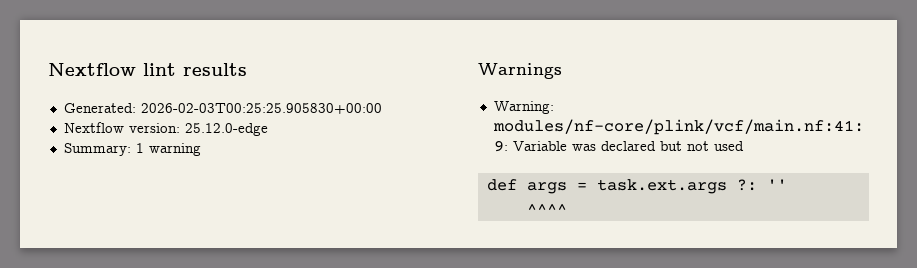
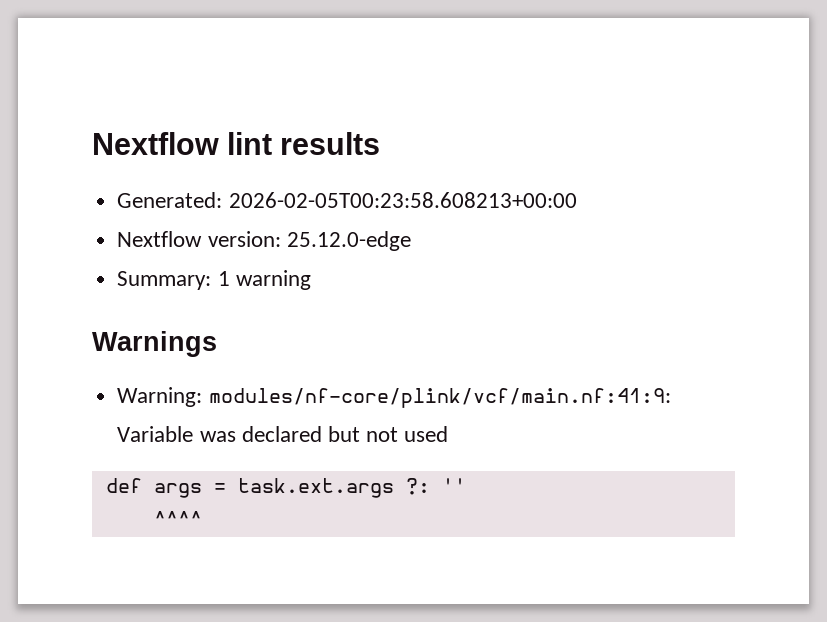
[140,103,382,114] 2026-02-03T00:25:25.905830+00:00 -> [228,192,577,208] 2026-02-05T00:23:58.608213+00:00

